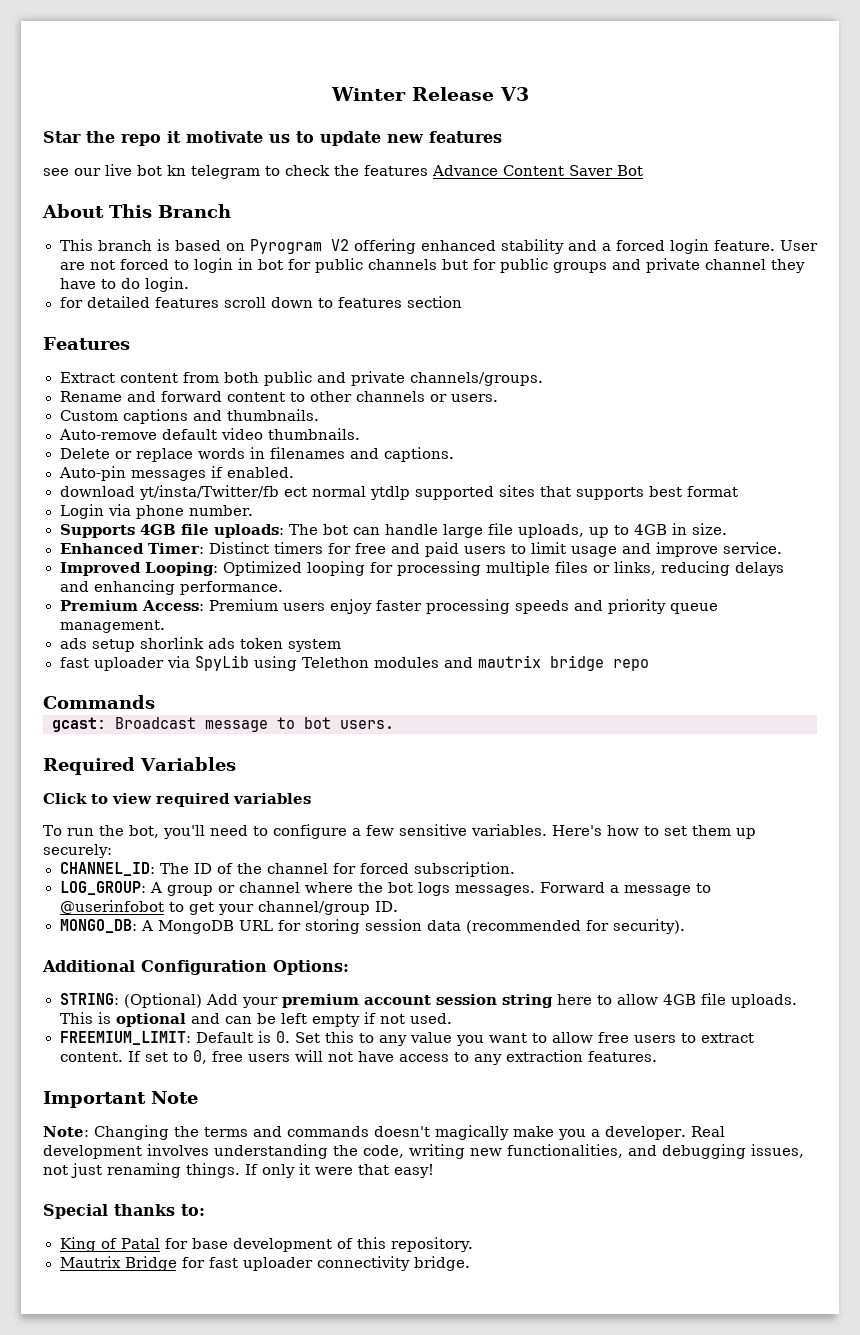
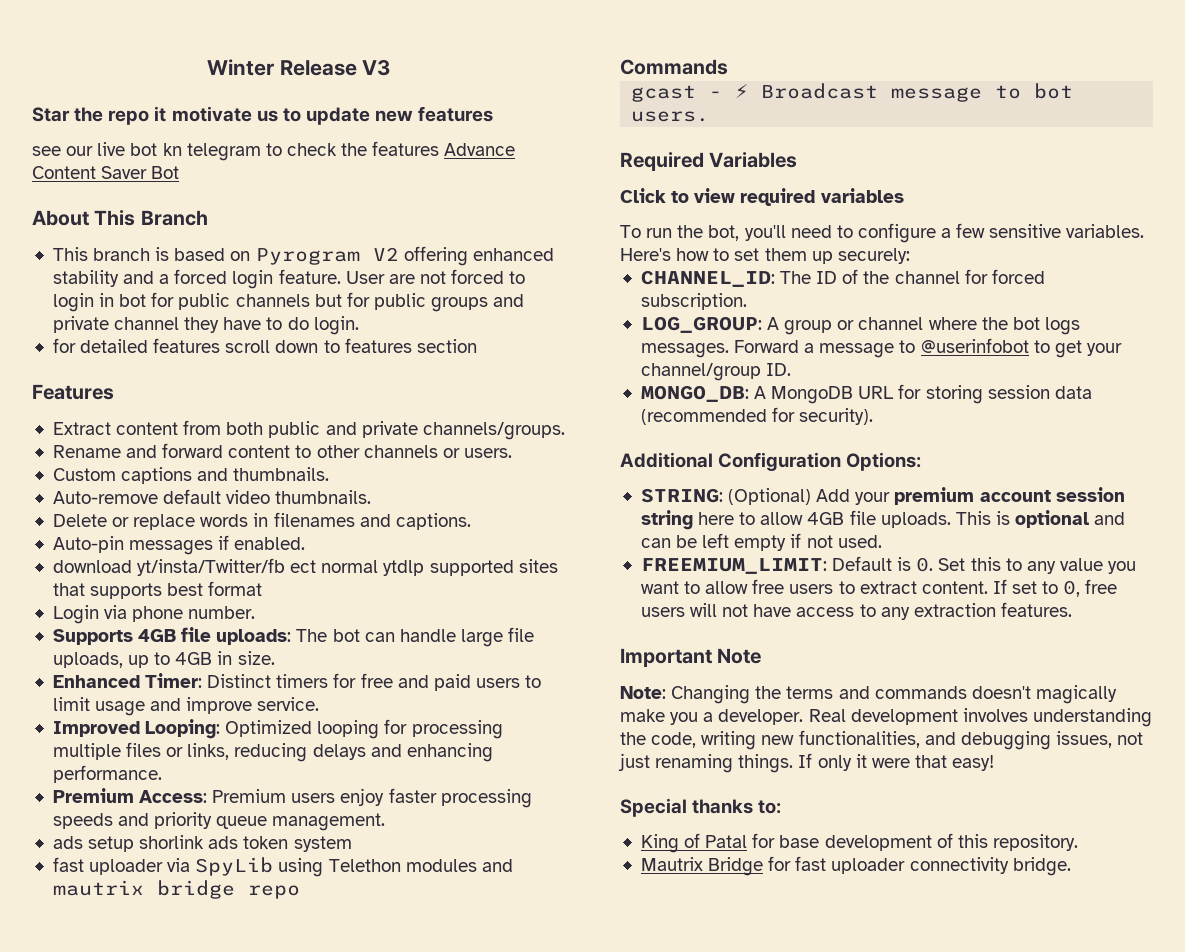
[52,717,106,732] gcast: -> [631,84,749,102] gcast - ⚡

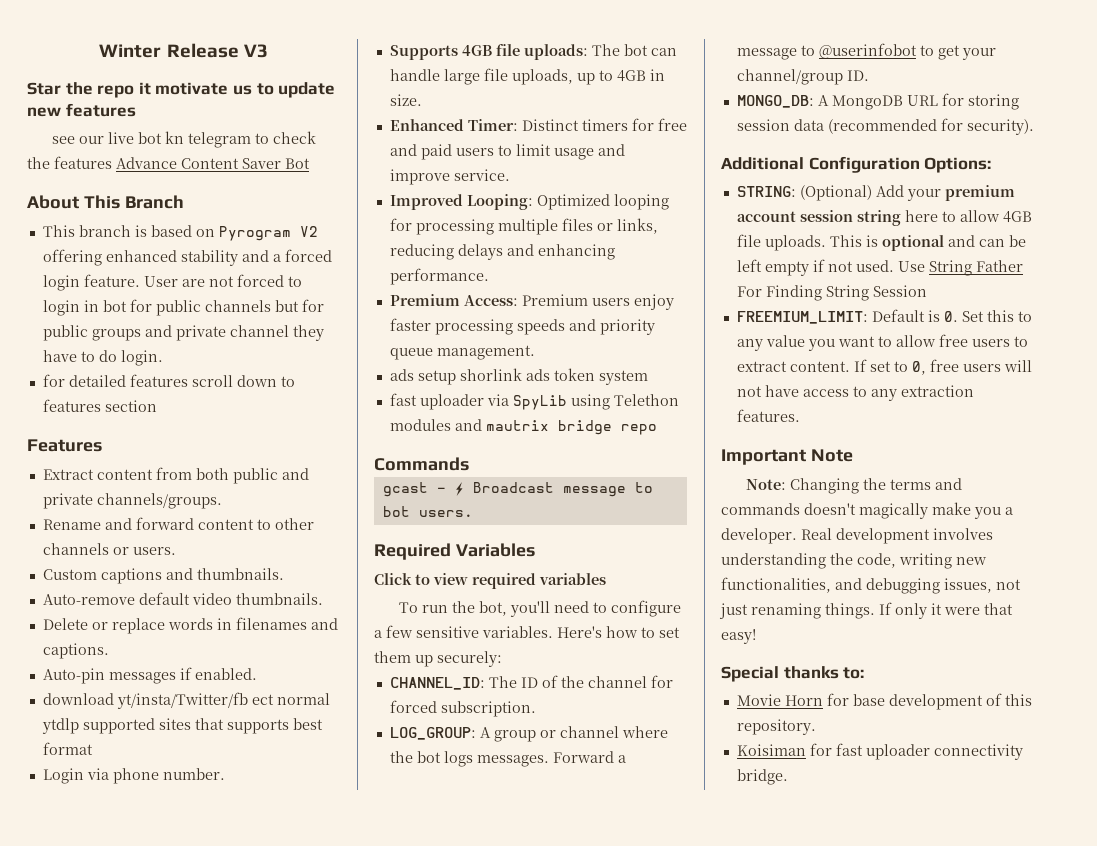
(882, 541) none -> [897,260,1023,276] [736,285,927,301] Use String Father For Finding String Session
[640,833,748,853] King of Patal -> [736,694,823,706] Movie Horn
[640,857,764,876] Mautrix Bridge -> [736,744,806,756] Koisiman

